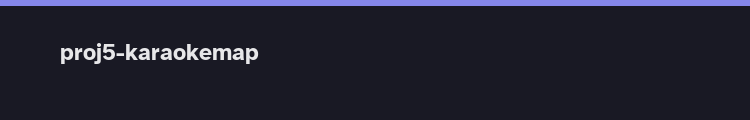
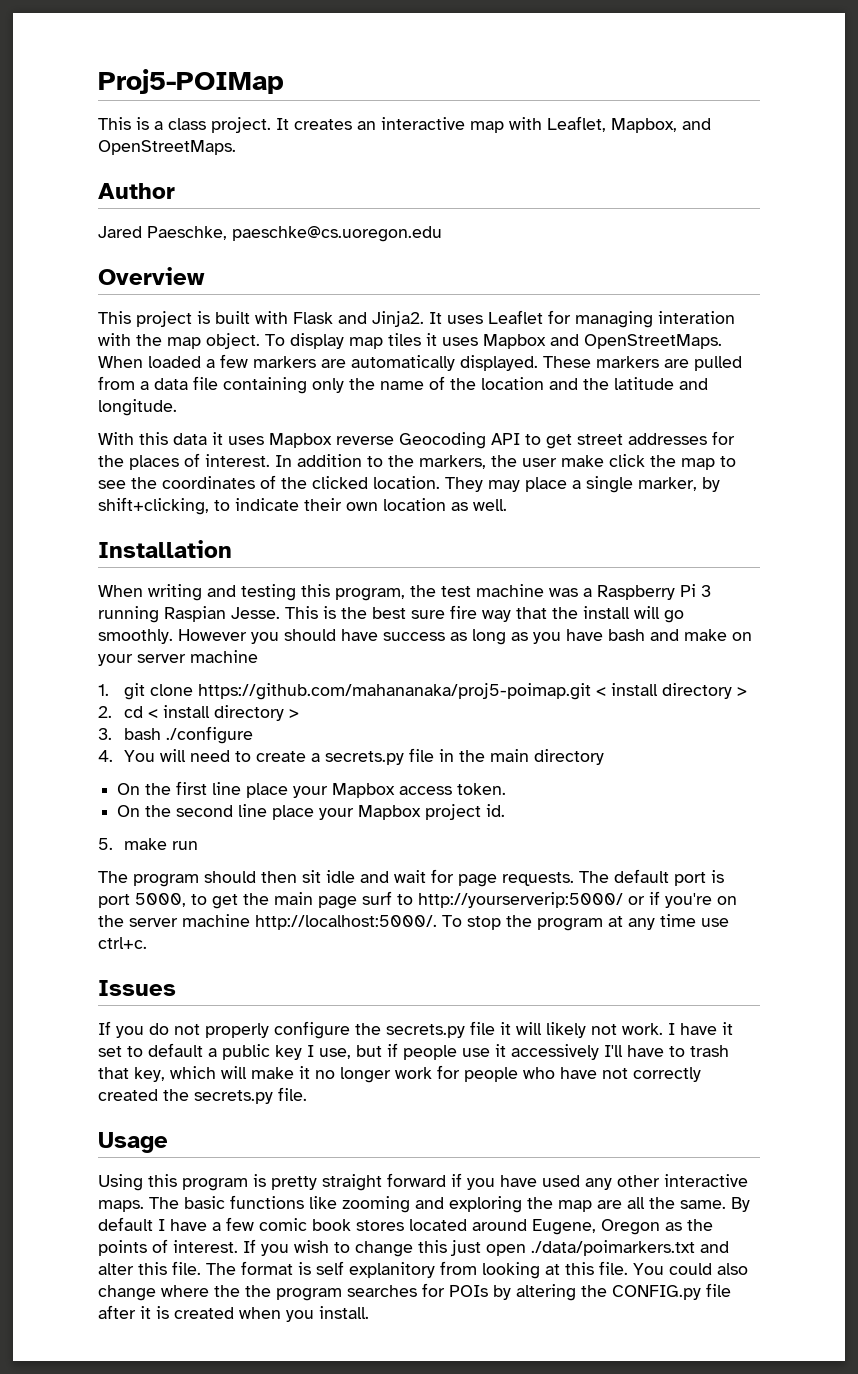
[60,43,259,64] proj5-karaokemap -> [98,69,284,94] [98,116,711,133] [98,140,236,155] [98,183,175,199] [98,226,442,242] [98,267,205,285] [98,310,735,328] [98,333,722,349] [98,354,742,371] [98,376,708,394] [98,399,177,416] [98,431,735,449] [98,453,736,470] [98,475,720,493] [98,497,507,515] [98,540,232,558] [98,584,711,601] [98,605,684,623] [98,629,752,645] [98,650,258,666] [98,683,747,700] [98,705,299,721] [98,726,253,744] [98,748,604,765] [117,781,507,798] [117,804,506,820] [98,838,198,850] [98,869,724,887] [98,891,737,909] [98,914,729,931] [98,937,147,949] [98,980,176,996] [98,1021,733,1039] [98,1043,729,1060] [98,1065,701,1083] [98,1087,307,1104] [98,1132,168,1153] [98,1173,748,1191] [98,1195,750,1213] [98,1217,713,1235] [98,1239,729,1257] [98,1261,748,1279] [98,1283,731,1301] [98,1305,369,1322] Proj5-POIMap // This is a class project. It creates an interactive map with Leaflet, Mapbox, and OpenStreetMaps. // Author // Jared Paeschke, paeschke@cs.uoregon.edu // Overview // This project is built with Flask and Jinja2. It uses Leaflet for managing interation with the map object. To display map tiles it uses Mapbox and OpenStreetMaps. When loaded a few markers are automatically displayed. These markers are pulled from a data file containing only the name of the location and the latitude and longitude. // With this data it uses Mapbox reverse Geocoding API to get street addresses for the places of interest. In addition to the markers, the user make click the map to see the coordinates of the clicked location. They may place a single marker, by shift+clicking, to indicate their own location as well. // Installation // When writing and testing this program, the test machine was a Raspberry Pi 3 running Raspian Jesse. This is the best sure fire way that the install will go smoothly. However you should have success as long as you have bash and make on your server machine // 1. git clone https://github.com/mahananaka/proj5-poimap.git < install directory > // 2. cd < install directory > // 3. bash ./configure // 4. You will need to create a secrets.py file in the main directory // On the first line place your Mapbox access token. // On the second line place your Mapbox project id. // 5. make run // The program should then sit idle and wait for page requests. The default port is port 5000, to get the main page surf to http://yourserverip:5000/ or if you're on the server machine http://localhost:5000/. To stop the program at any time use ctrl+c. // Issues // If you do not properly configure the secrets.py file it will likely not work. I have it set to default a public key I use, but if people use it accessively I'll have to trash that key, which will make it no longer work for people who have not correctly created the secrets.py file. // Usage // Using this program is pretty straight forward if you have used any other interactive maps. The basic functions like zooming and exploring the map are all the same. By default I have a few comic book stores located around Eugene, Oregon as the points of interest. If you wish to change this just open ./data/poimarkers.txt and alter this file. The format is self explanitory from looking at this file. You could also change where the the program searches for POIs by altering the CONFIG.py file after it is created when you install.

